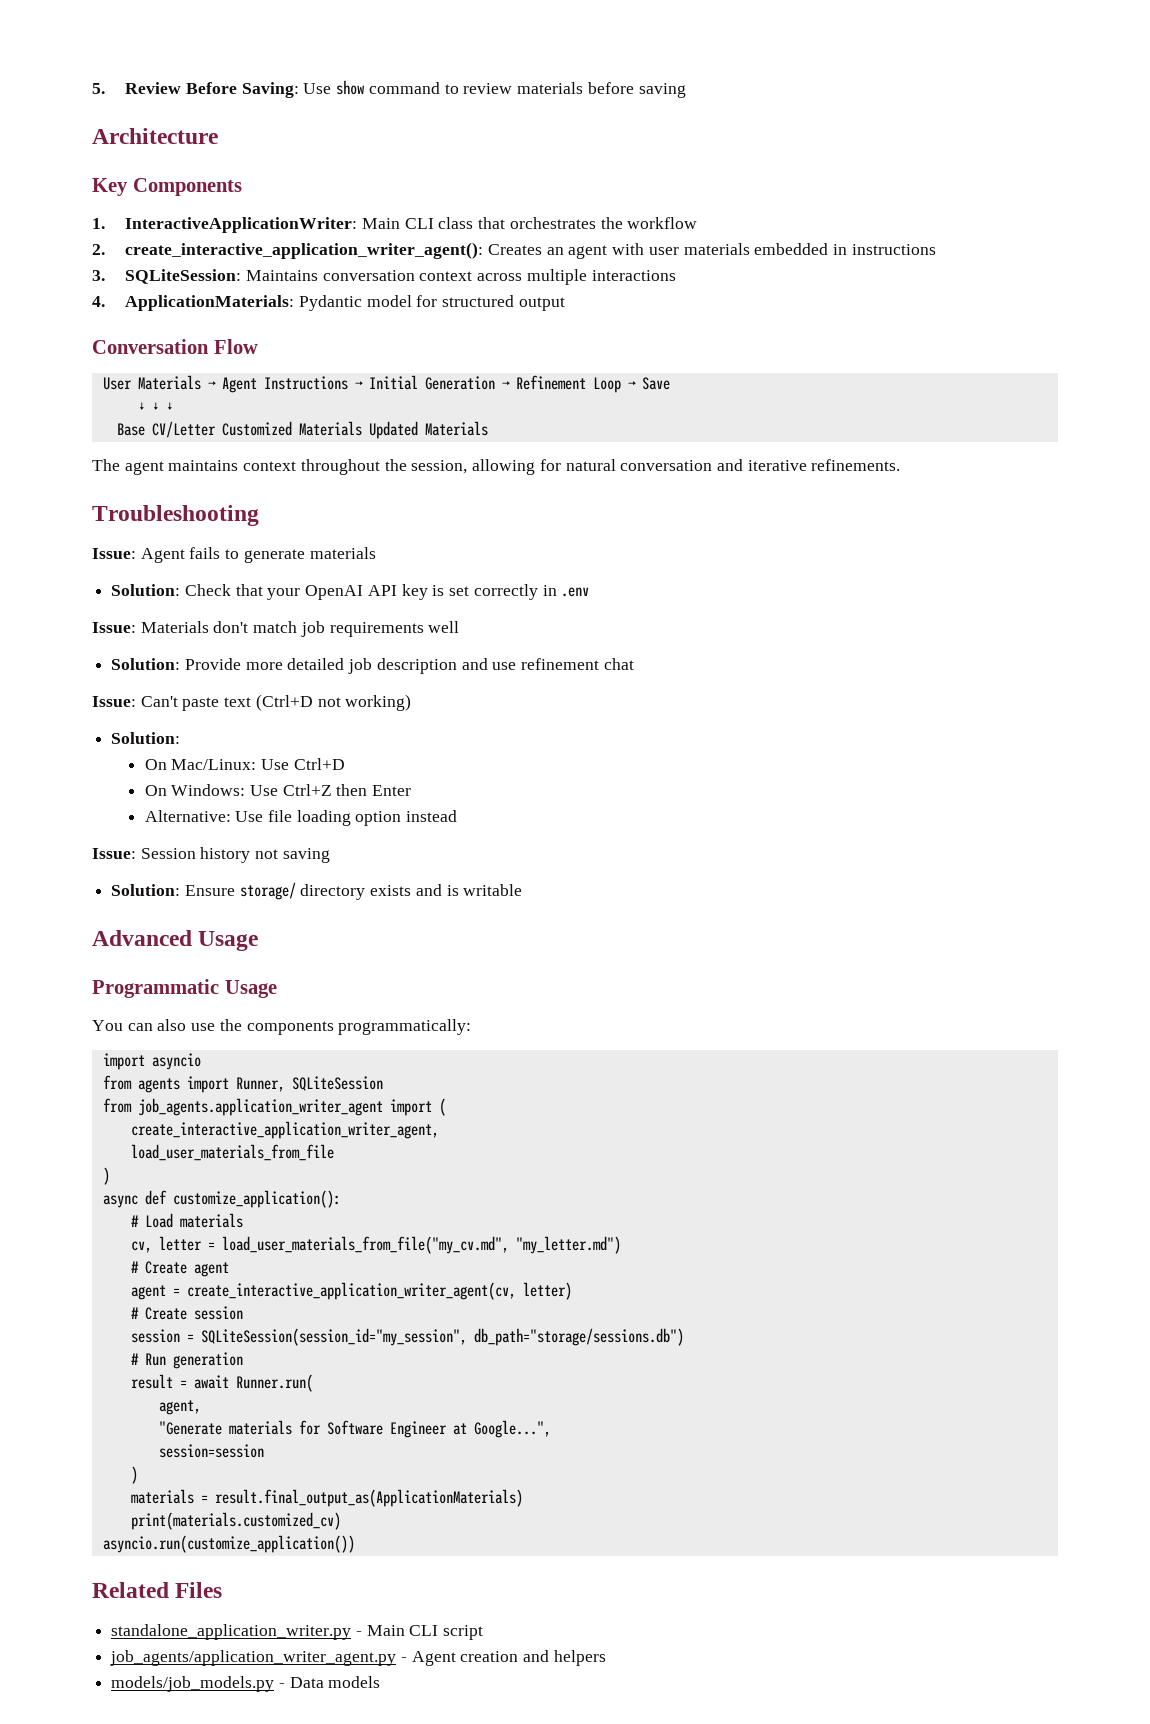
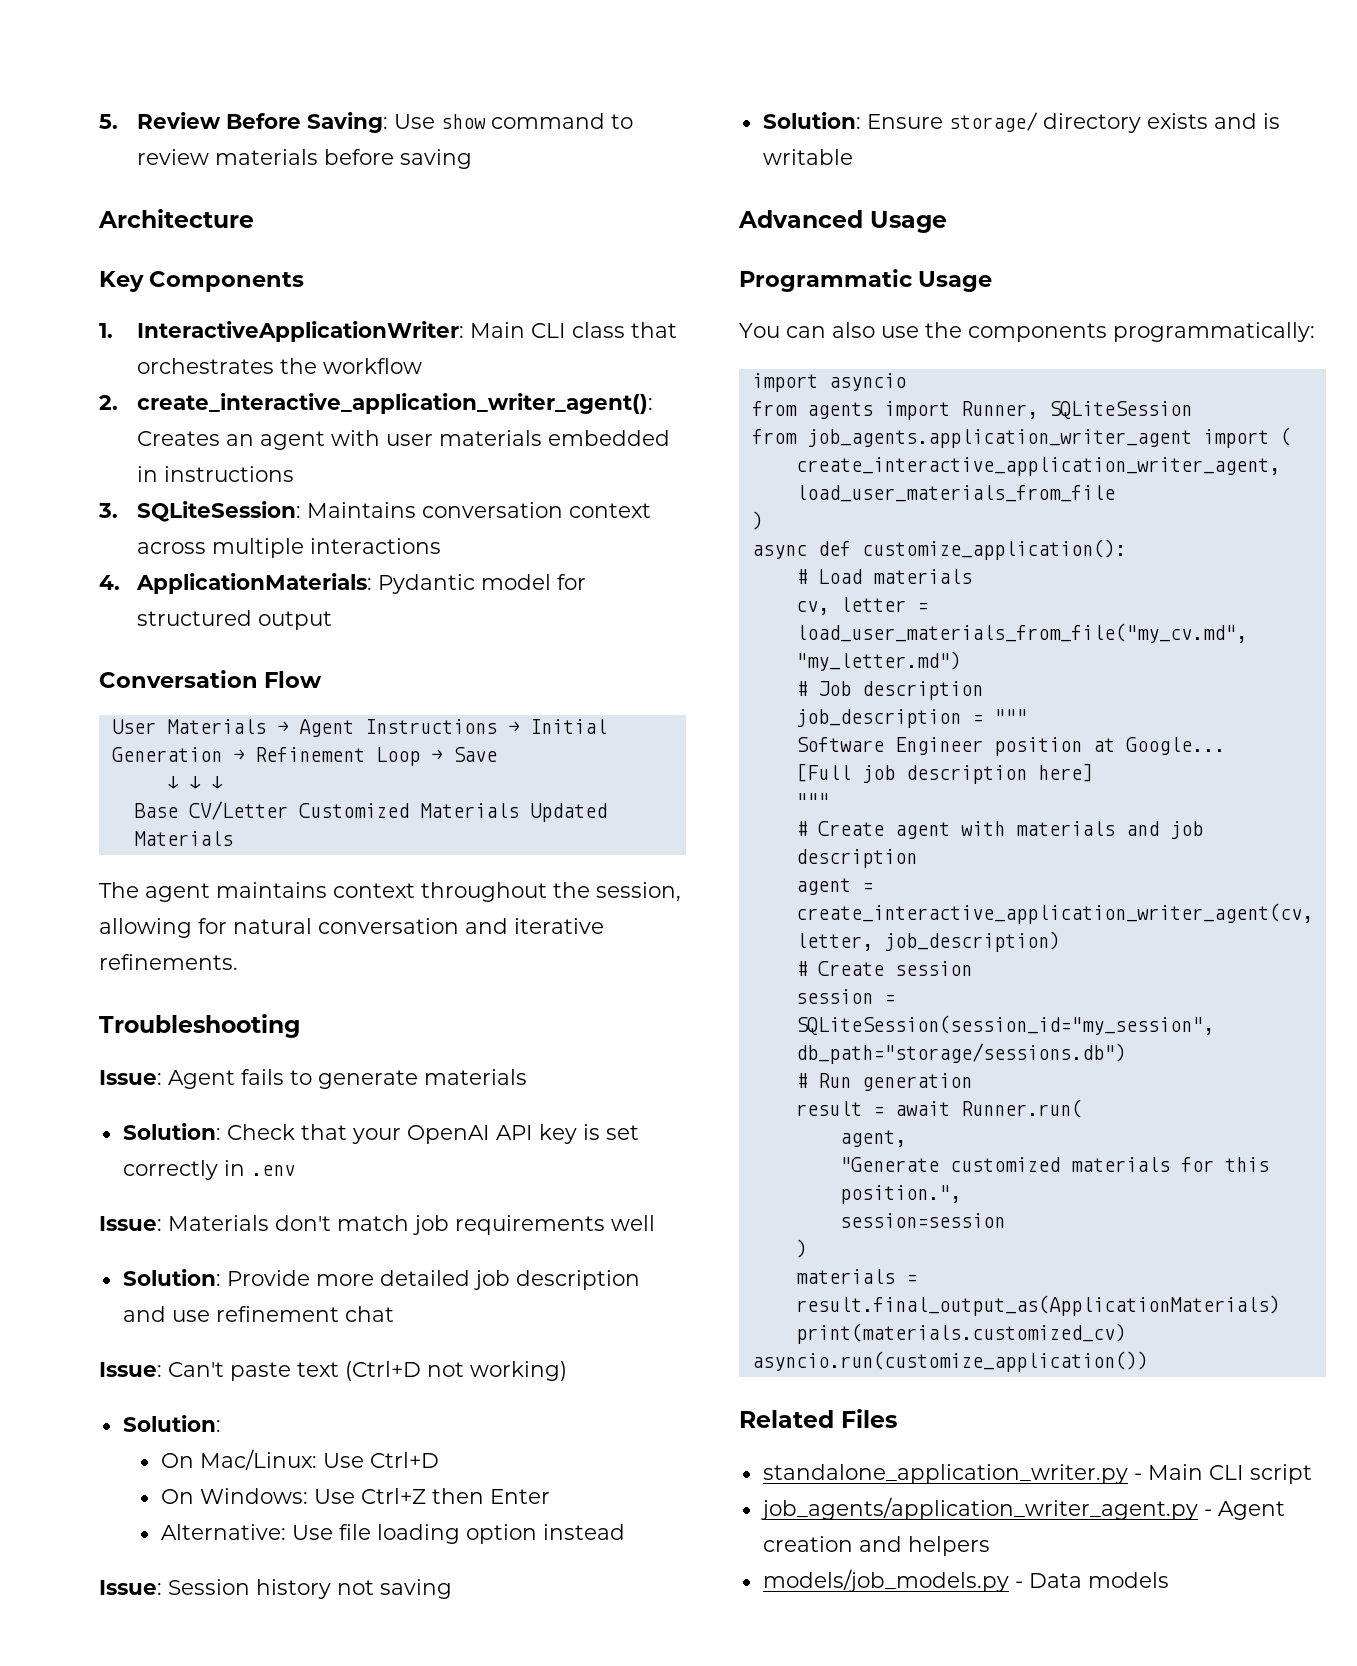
[144,1261,229,1277] Create agent -> [817,681,983,700] [795,709,1027,728] [795,737,1225,756] [795,763,1093,784] [795,793,829,808] [795,821,1203,839] [795,849,917,868] Job description // job_description = """ // Software Engineer position at Google... // [Full job description here] // """ // # Create agent with materials and job description
[522,1282,572,1300] letter) -> [795,931,1060,952] letter, job_description)
(222, 1428) none -> [949,1157,1060,1172] customized
[326,1420,551,1438] Software Engineer at Google...", -> [1224,1157,1269,1172] [839,1185,961,1204] this position.",

